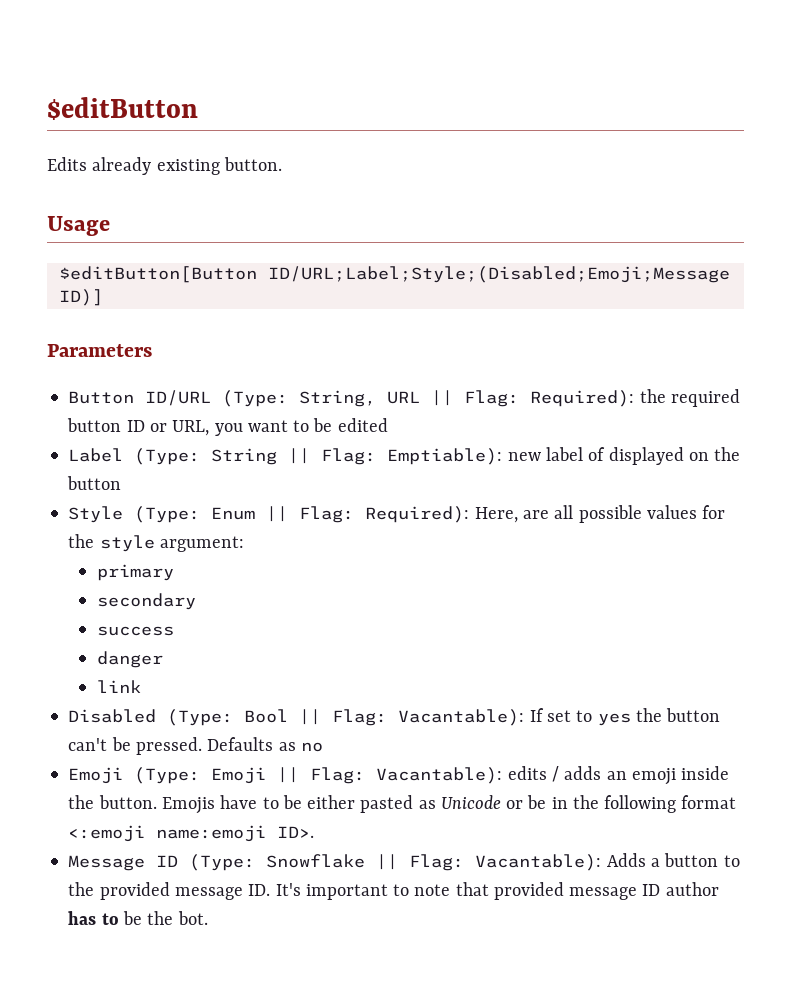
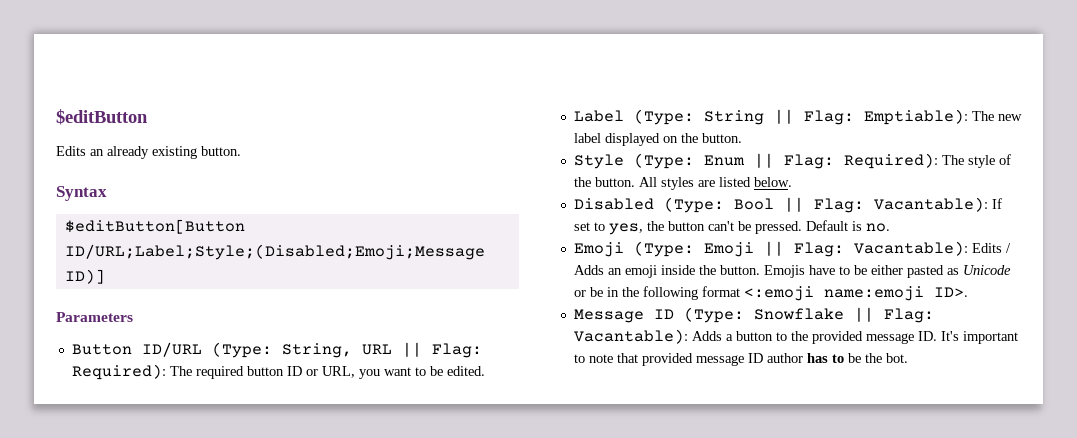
(87, 164) none -> [90,149,104,156] an
[47,216,110,236] Usage -> [56,186,107,201] Syntax
[639,389,666,403] the -> [169,366,192,376] The
[337,418,388,432] edited -> [446,366,485,376] edited.
(503, 456) none -> [971,111,994,121] The
[588,447,606,461] of -> (601, 138) none
[67,476,122,490] button -> [701,133,742,143] button.
[474,505,726,523] [68,534,244,552] [96,564,174,581] [96,593,196,610] [96,626,174,636] [96,651,163,668] [96,680,141,693] Here, are all possible values for the style argument: // primary // secondary // success // danger // link -> [941,154,1011,168] [573,177,792,190] The style of the button. All styles are listed below.
[597,713,631,726] yes -> [608,223,643,235] yes,
[207,737,323,752] Defaults as no -> [805,220,890,232] Default is no.
[507,766,602,782] edits / adds -> [971,243,1011,253] [573,265,604,275] Edits / Adds

